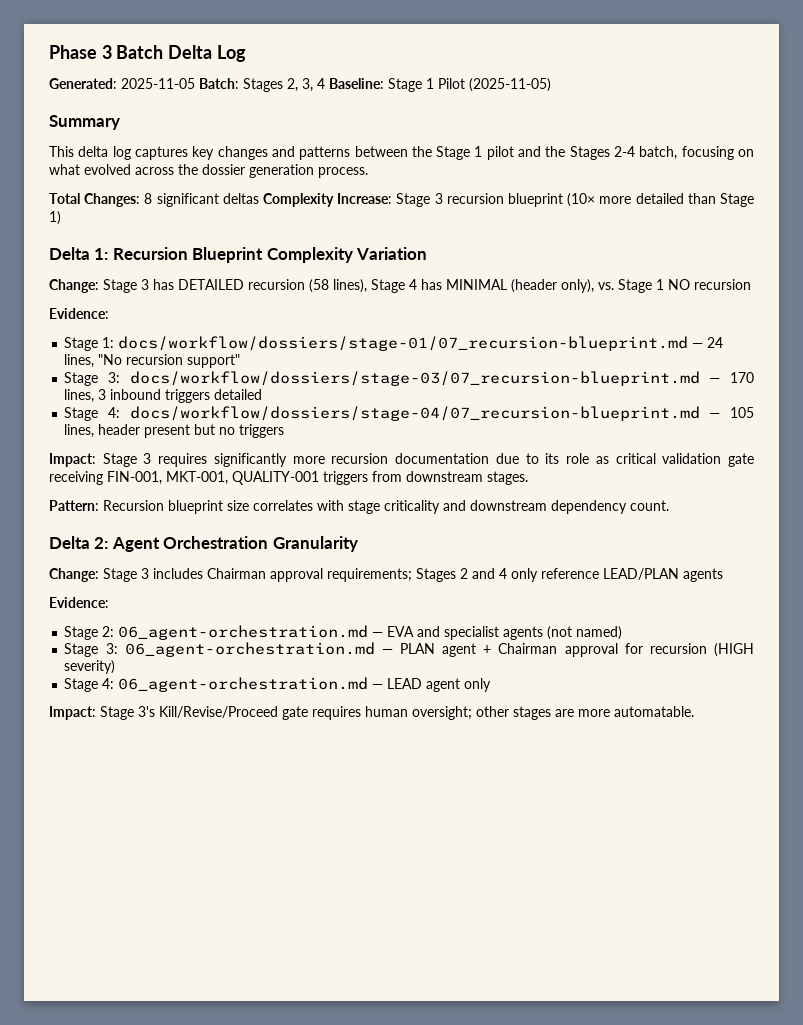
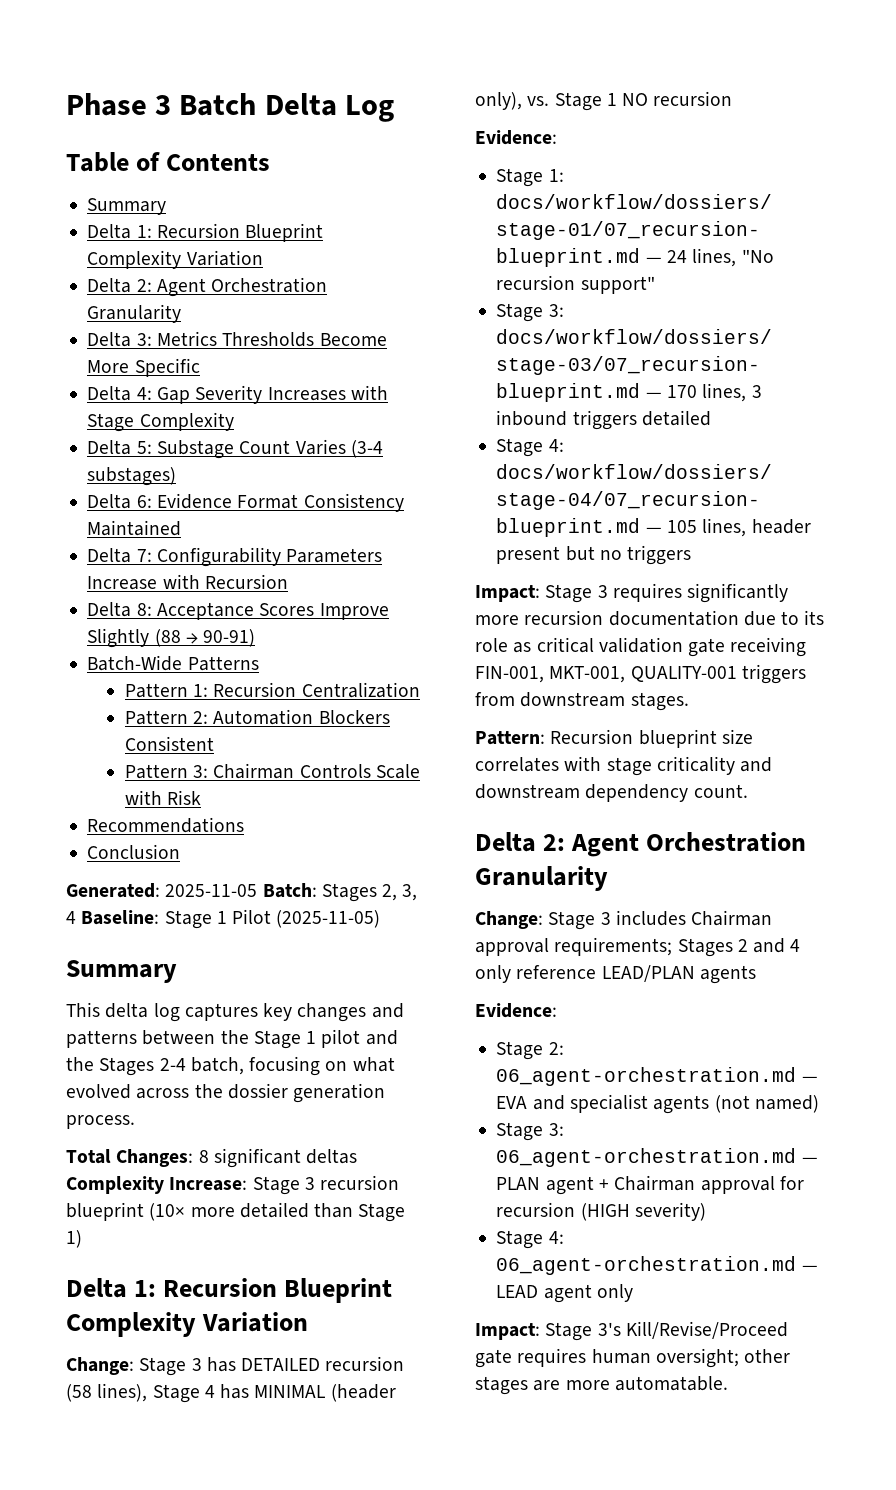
(246, 53) none -> [66,152,271,172] [87,198,167,215] [87,223,324,242] [87,250,263,269] [87,277,328,297] [87,304,182,323] [87,331,387,347] [87,358,200,377] [87,385,388,404] [87,412,234,432] [87,439,383,459] [87,467,177,486] [87,493,404,512] [87,520,182,536] [87,547,383,567] [87,574,288,590] [87,602,389,620] [87,628,256,648] [87,655,259,671] [124,682,420,698] [124,709,390,725] [124,736,214,751] [124,763,421,779] [124,790,202,805] [87,817,245,833] [87,844,181,859] // Table of Contents // Summary // Delta 1: Recursion Blueprint Complexity Variation // Delta 2: Agent Orchestration Granularity // Delta 3: Metrics Thresholds Become More Specific // Delta 4: Gap Severity Increases with Stage Complexity // Delta 5: Substage Count Varies (3-4 substages) // Delta 6: Evidence Format Consistency Maintained // Delta 7: Configurability Parameters Increase with Recursion // Delta 8: Acceptance Scores Improve Slightly (88 → 90-91) // Batch-Wide Patterns // Pattern 1: Recursion Centralization // Pattern 2: Automation Blockers Consistent // Pattern 3: Chairman Controls Scale with Risk // Recommendations // Conclusion

